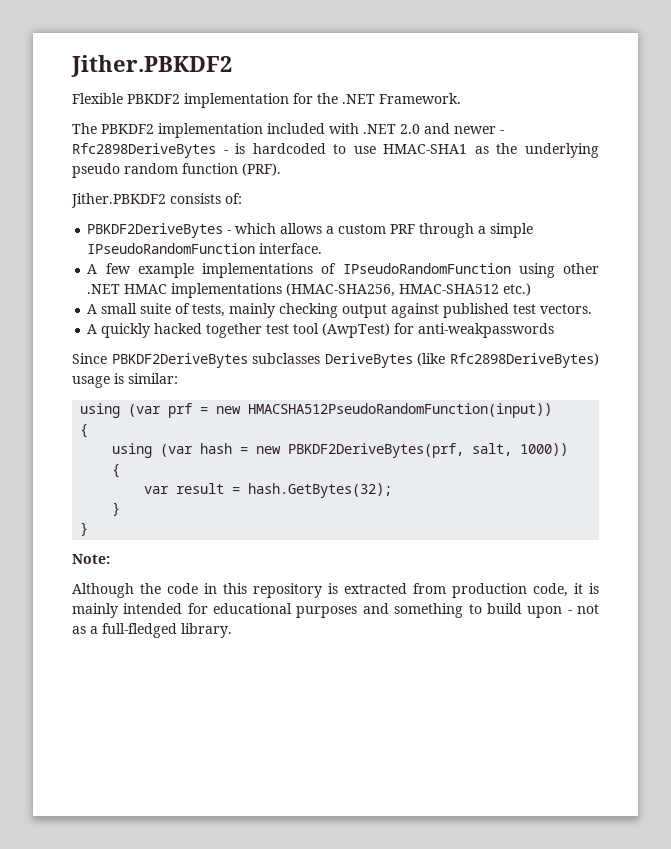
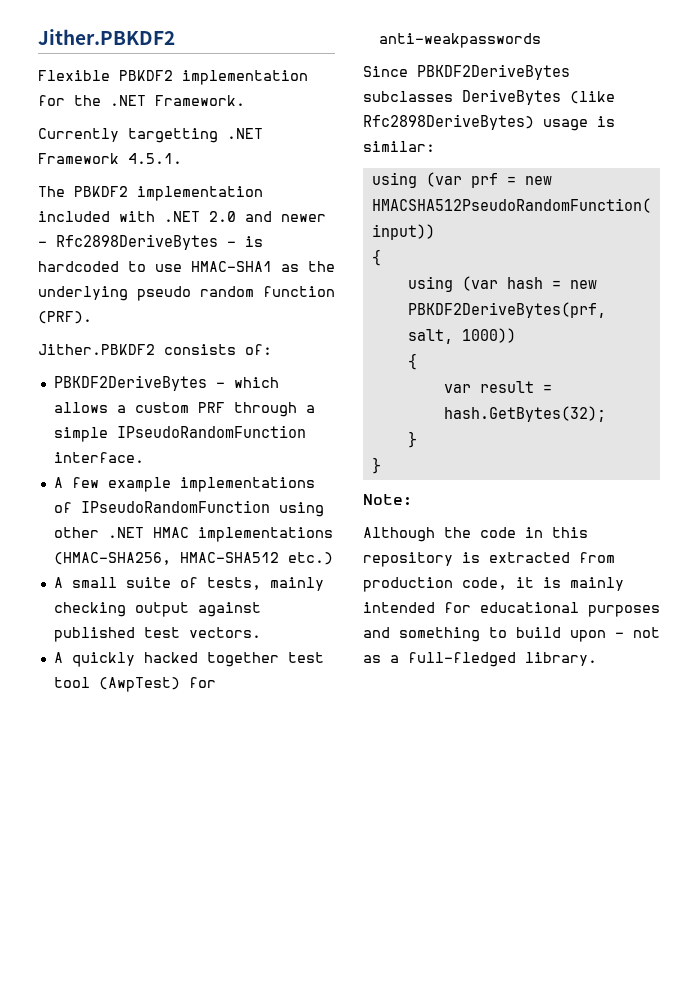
(461, 98) none -> [38,128,263,143] [38,153,182,164] // Currently targetting .NET Framework 4.5.1.

